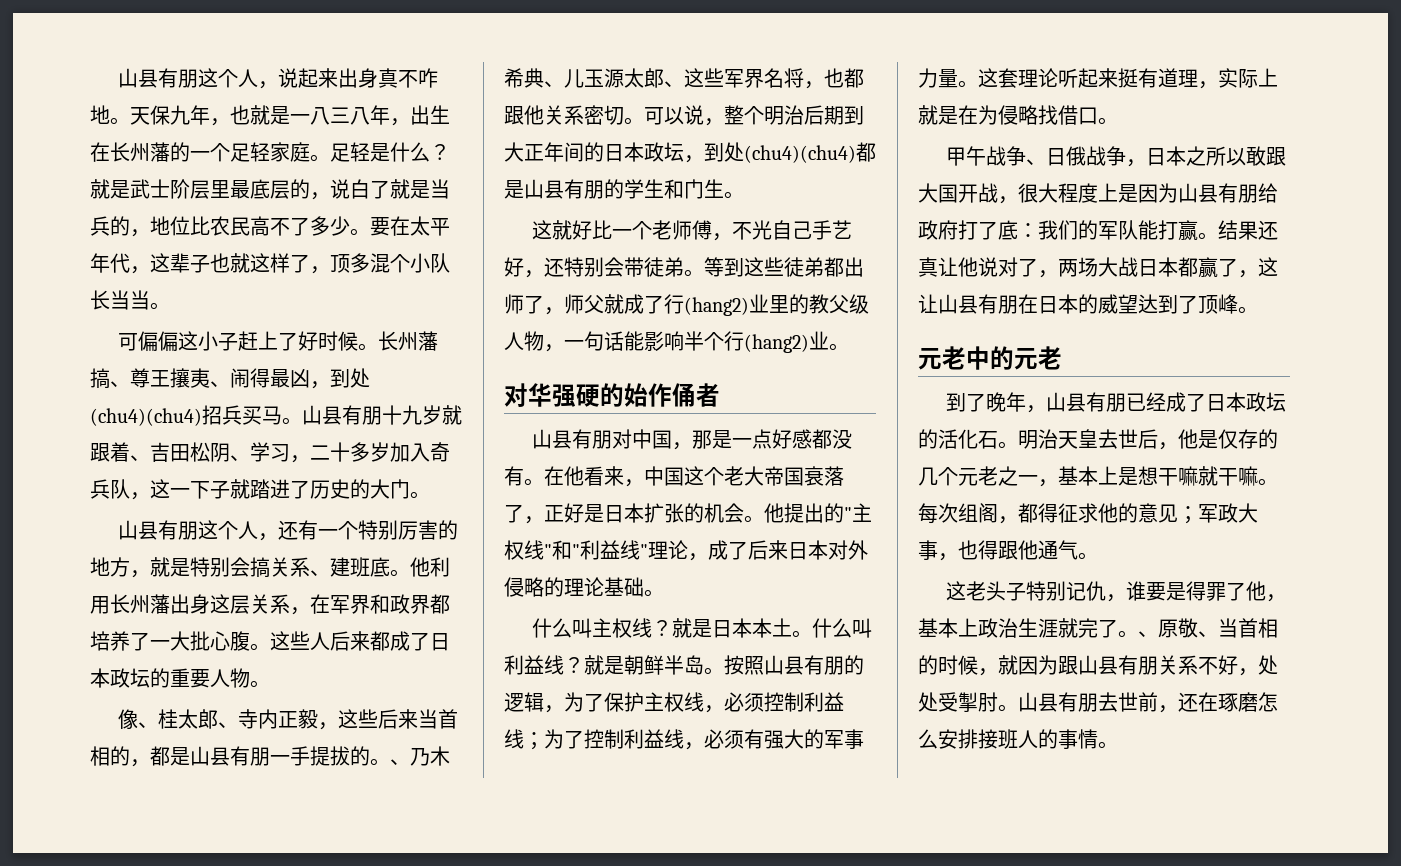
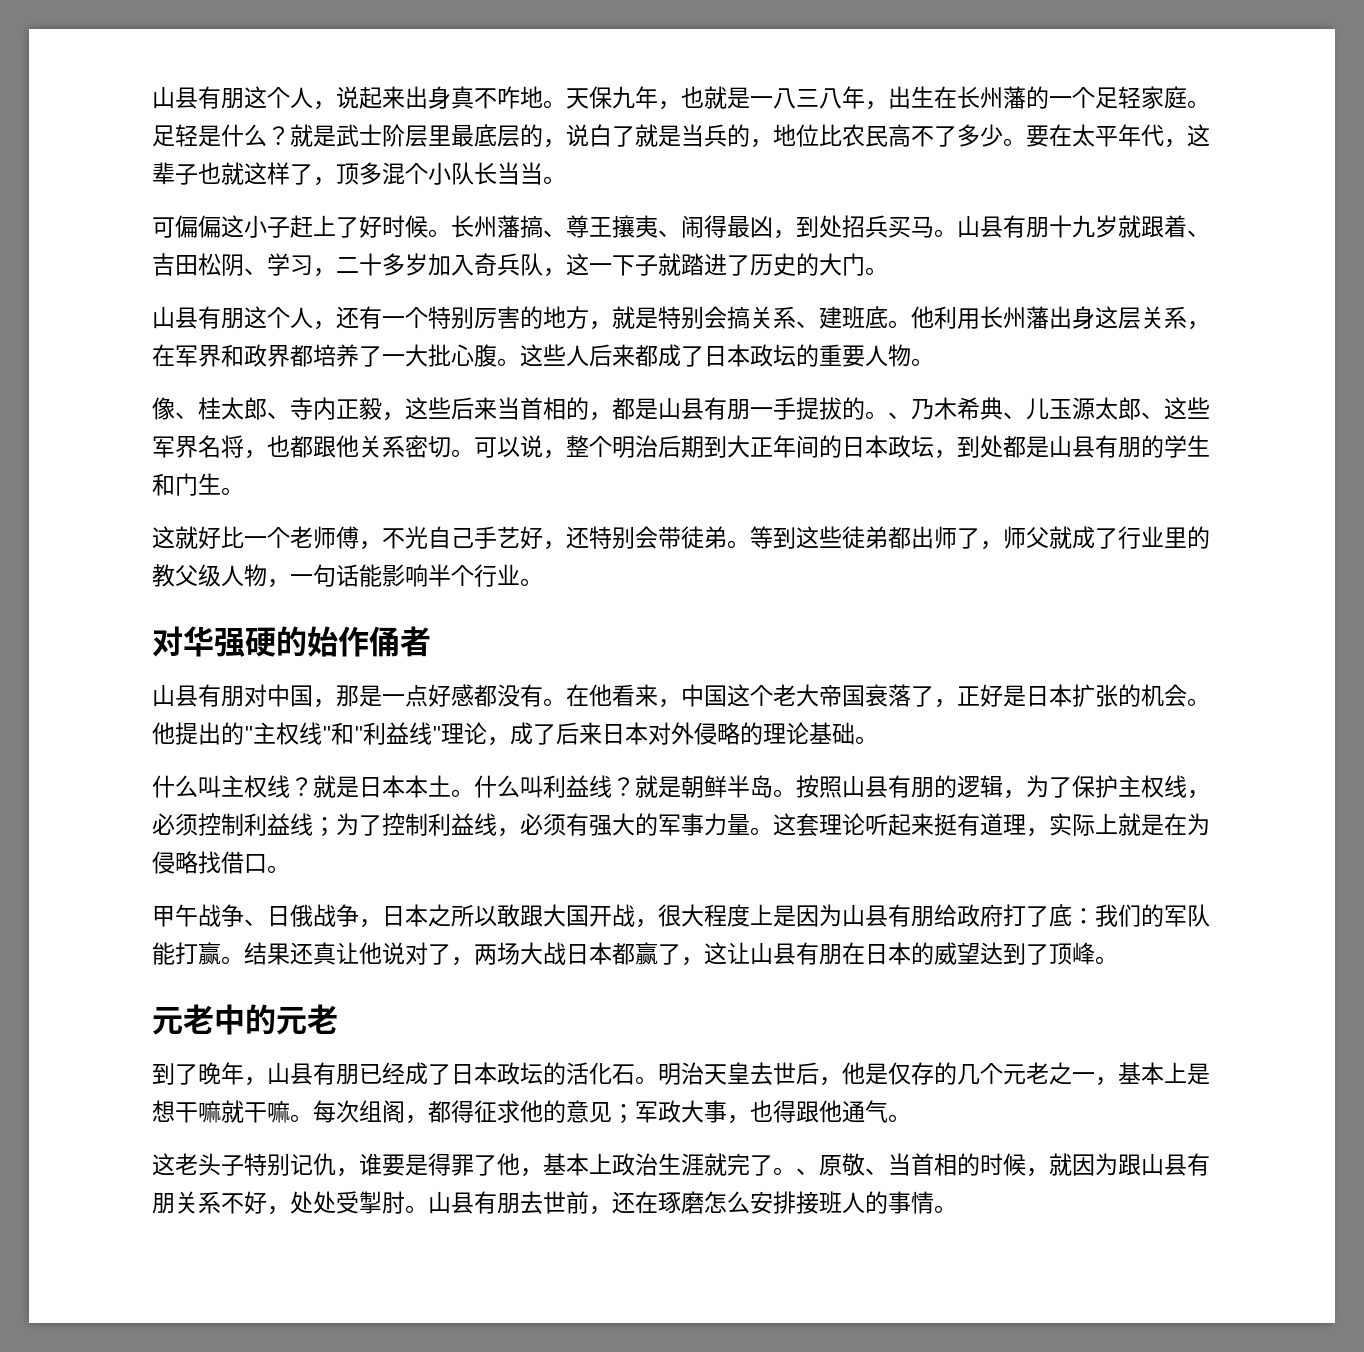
[90,408,202,426] (chu4)(chu4) -> (842, 226) none
[744,145,856,163] (chu4)(chu4) -> (1003, 446) none
[684,297,749,316] (hang2) -> (1141, 537) none
[744,334,809,353] (hang2) -> (497, 575) none

